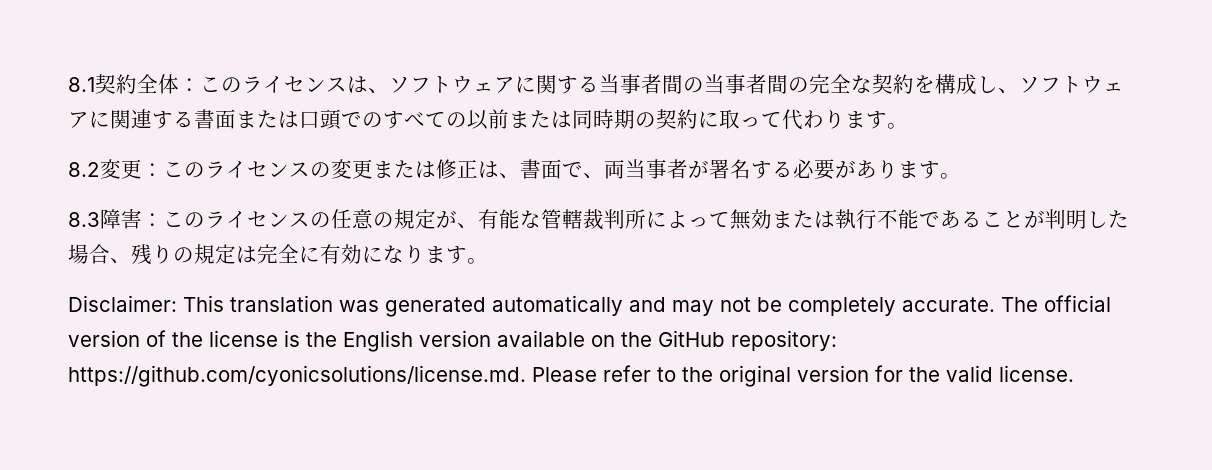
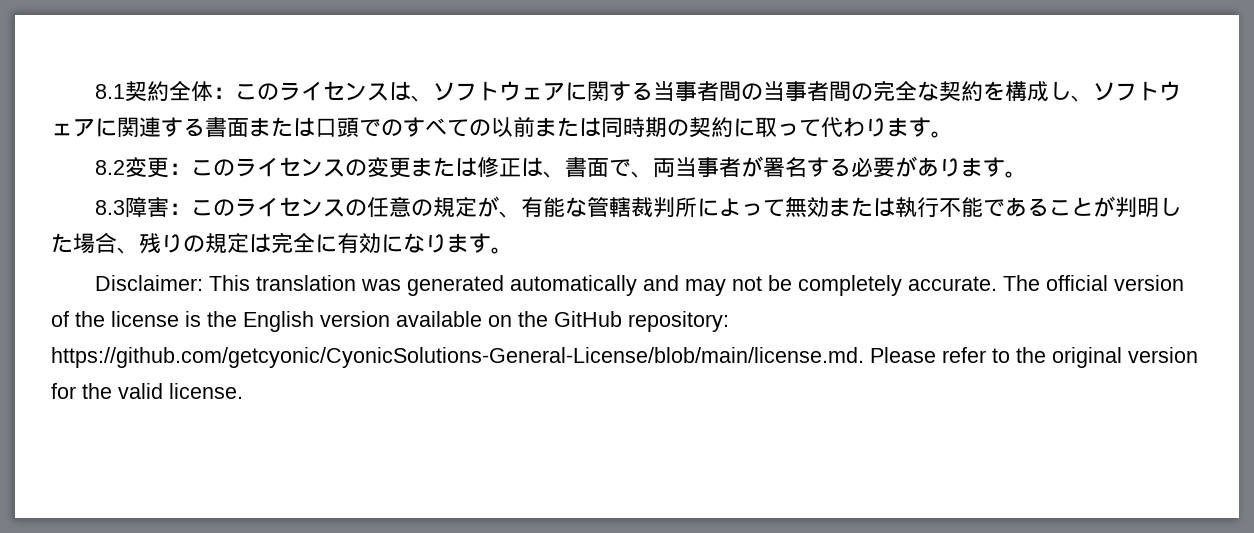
[68,365,526,387] https://github.com/cyonicsolutions/license.md. -> [51,347,864,368] https://github.com/getcyonic/CyonicSolutions-General-License/blob/main/license.md.

